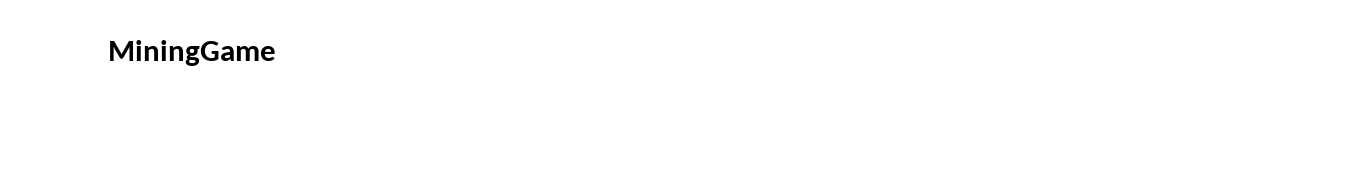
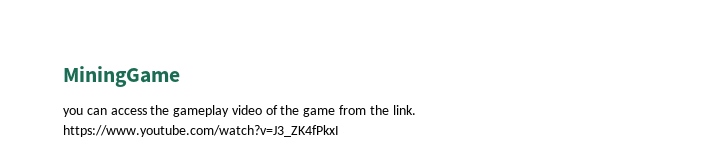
(276, 53) none -> [63,105,416,117] [63,125,339,137] // you can access the gameplay video of the game from the link. https://www.youtube.com/watch?v=J3_ZK4fPkxI

